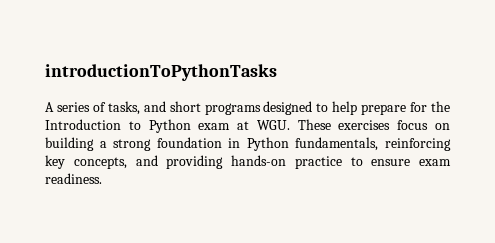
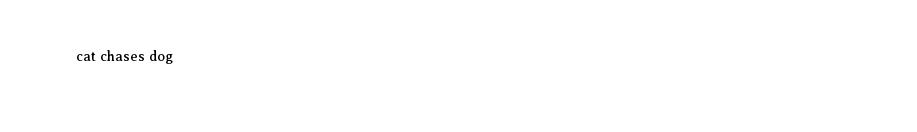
[45,64,277,81] [45,101,451,115] [45,119,450,133] [45,137,451,151] [45,155,451,169] [45,173,102,184] introductionToPythonTasks // A series of tasks, and short programs designed to help prepare for the Introduction to Python exam at WGU. These exercises focus on building a strong foundation in Python fundamentals, reinforcing key concepts, and providing hands-on practice to ensure exam readiness. -> [76,50,173,64] cat chases dog

